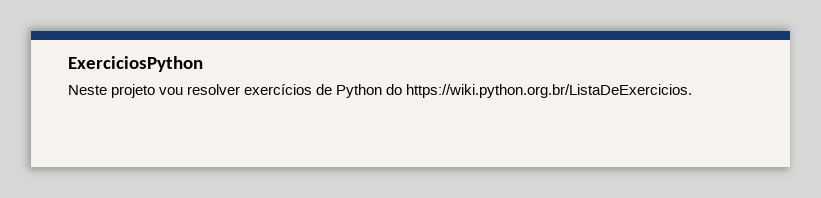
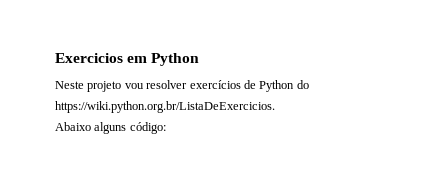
[68,56,203,72] ExerciciosPython -> [55,53,200,66] Exercicios em Python
(693, 91) none -> [55,122,166,134] // Abaixo alguns código:

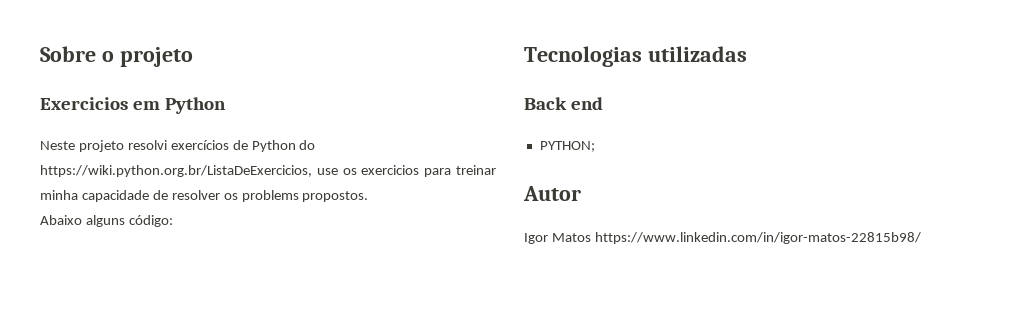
(55, 58) none -> [40,46,193,67] Sobre o projeto //
[124,80,188,89] vou resolver -> [127,140,167,150] resolvi
[55,101,275,113] [55,122,166,134] https://wiki.python.org.br/ListaDeExercicios. // Abaixo alguns código: -> [40,165,497,177] [40,190,369,202] [40,215,173,227] [524,46,747,67] [524,97,603,110] [539,141,595,152] [523,186,581,201] [524,232,921,244] https://wiki.python.org.br/ListaDeExercicios, use os exercicios para treinar minha capacidade de resolver os problems propostos. // Abaixo alguns código: // Tecnologias utilizadas // Back end // PYTHON; // Autor // Igor Matos https://www.linkedin.com/in/igor-matos-22815b98/

